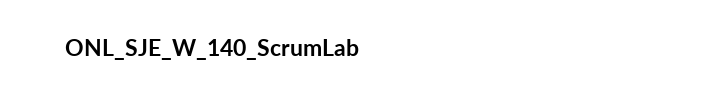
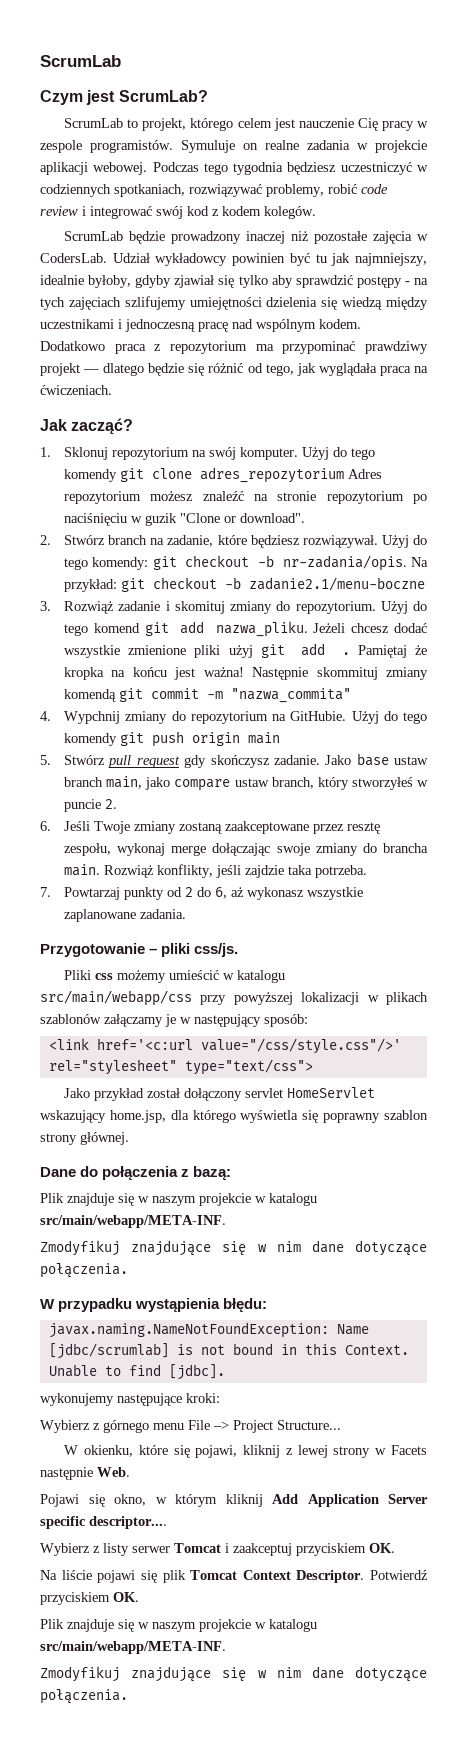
[65,39,359,60] ONL_SJE_W_140_ScrumLab -> [40,55,121,67] [40,90,208,105] [64,118,429,131] [40,140,427,153] [40,162,428,175] [40,184,388,197] [40,206,316,219] [64,231,428,244] [40,253,428,266] [40,275,428,288] [40,296,428,310] [40,319,361,332] [40,341,428,354] [40,363,428,376] [40,385,112,395] [40,418,134,435] [40,447,376,460] [64,467,383,483] [64,491,427,504] [64,513,306,526] [40,535,427,548] [64,555,428,571] [64,577,426,592] [40,601,427,614] [64,621,427,637] [64,643,427,658] [64,667,428,680] [64,688,352,703] [40,711,427,724] [64,731,281,747] [40,753,428,768] [64,776,428,791] [64,799,118,812] [40,821,381,834] [64,843,428,856] [64,864,368,878] [40,887,364,900] [64,909,187,922] [40,943,239,957] [64,970,286,983] [40,990,428,1006] [40,1014,308,1027] [48,1038,401,1054] [48,1059,313,1075] [64,1087,376,1101] [40,1110,428,1123] [40,1132,129,1145] [40,1166,232,1181] [40,1193,317,1206] [40,1215,226,1228] [40,1240,427,1256] [40,1263,128,1278] [40,1298,268,1313] [48,1322,369,1338] [48,1343,409,1359] [48,1364,225,1380] [40,1393,220,1406] [40,1420,341,1433] [64,1445,428,1458] [40,1467,130,1480] [40,1494,428,1507] [40,1516,167,1529] [40,1543,395,1556] [40,1570,428,1583] [40,1592,139,1605] [40,1619,317,1632] [40,1641,226,1654] [40,1666,427,1682] [40,1689,128,1704] ScrumLab // Czym jest ScrumLab? // ScrumLab to projekt, którego celem jest nauczenie Cię pracy w zespole programistów. Symuluje on realne zadania w projekcie aplikacji webowej. Podczas tego tygodnia będziesz uczestniczyć w codziennych spotkaniach, rozwiązywać problemy, robić code review i integrować swój kod z kodem kolegów. // ScrumLab będzie prowadzony inaczej niż pozostałe zajęcia w CodersLab. Udział wykładowcy powinien być tu jak najmniejszy, idealnie byłoby, gdyby zjawiał się tylko aby sprawdzić postępy - na tych zajęciach szlifujemy umiejętności dzielenia się wiedzą między uczestnikami i jednoczesną pracę nad wspólnym kodem. Dodatkowo praca z repozytorium ma przypominać prawdziwy projekt — dlatego będzie się różnić od tego, jak wyglądała praca na ćwiczeniach. // Jak zacząć? // 1. Sklonuj repozytorium na swój komputer. Użyj do tego komendy git clone adres_repozytorium Adres repozytorium możesz znaleźć na stronie repozytorium po naciśnięciu w guzik "Clone or download". // 2. Stwórz branch na zadanie, które będziesz rozwiązywał. Użyj do tego komendy: git checkout -b nr-zadania/opis. Na przykład: git checkout -b zadanie2.1/menu-boczne // 3. Rozwiąż zadanie i skomituj zmiany do repozytorium. Użyj do tego komend git add nazwa_pliku. Jeżeli chcesz dodać wszystkie zmienione pliki użyj git add . Pamiętaj że kropka na końcu jest ważna! Następnie skommituj zmiany komendą git commit -m "nazwa_commita" // 4. Wypchnij zmiany do repozytorium na GitHubie. Użyj do tego komendy git push origin main // 5. Stwórz pull request gdy skończysz zadanie. Jako base ustaw branch main, jako compare ustaw branch, który stworzyłeś w puncie 2. // 6. Jeśli Twoje zmiany zostaną zaakceptowane przez resztę zespołu, wykonaj merge dołączając swoje zmiany do brancha main. Rozwiąż konflikty, jeśli zajdzie taka potrzeba. // 7. Powtarzaj punkty od 2 do 6, aż wykonasz wszystkie zaplanowane zadania. // Przygotowanie – pliki css/js. // Pliki css możemy umieścić w katalogu src/main/webapp/css przy powyższej lokalizacji w plikach szablonów załączamy je w następujący sposób: // <link href='<c:url value="/css/style.css"/>' rel="stylesheet" type="text/css"> // Jako przykład został dołączony servlet HomeServlet wskazujący home.jsp, dla którego wyświetla się poprawny szablon strony głównej. // Dane do połączenia z bazą: // Plik znajduje się w naszym projekcie w katalogu src/main/webapp/META-INF. // Zmodyfikuj znajdujące się w nim dane dotyczące połączenia. // W przypadku wystąpienia błędu: // javax.naming.NameNotFoundException: Name [jdbc/scrumlab] is not bound in this Context. Unable to find [jdbc]. // wykonujemy następujące kroki: // Wybierz z górnego menu File –> Project Structure... // W okienku, które się pojawi, kliknij z lewej strony w Facets następnie Web. // Pojawi się okno, w którym kliknij Add Application Server specific descriptor.... // Wybierz z listy serwer Tomcat i zaakceptuj przyciskiem OK. // Na liście pojawi się plik Tomcat Context Descriptor. Potwierdź przyciskiem OK. // Plik znajduje się w naszym projekcie w katalogu src/main/webapp/META-INF. // Zmodyfikuj znajdujące się w nim dane dotyczące połączenia.

